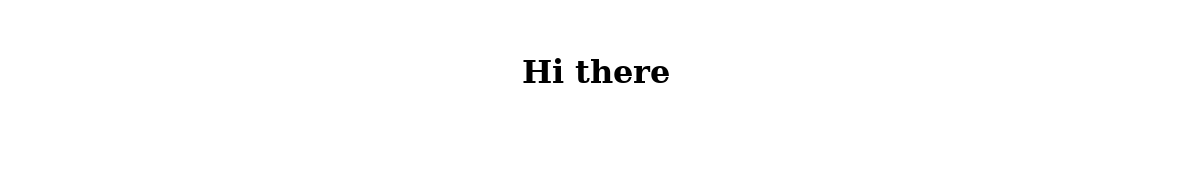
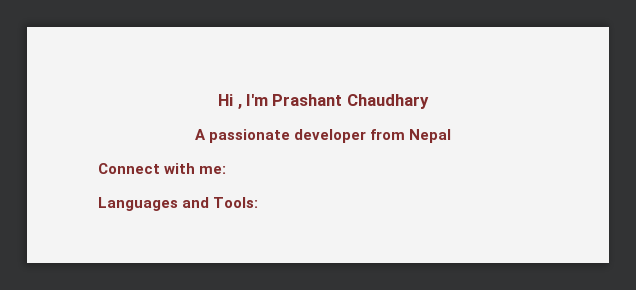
[575,59,670,83] there -> [237,94,429,109] [194,129,452,143] [98,163,227,174] [98,197,259,211] , I'm Prashant Chaudhary // A passionate developer from Nepal // Connect with me: // Languages and Tools:

